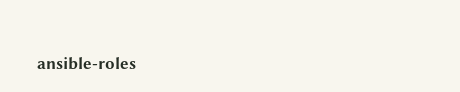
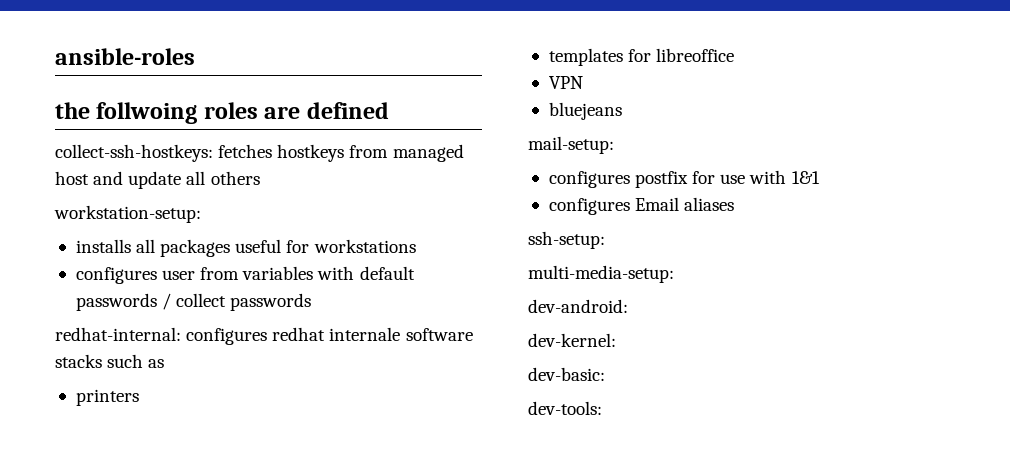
(136, 63) none -> [55,102,389,124] [55,144,464,162] [55,171,260,189] [54,205,201,223] [75,239,416,257] [75,266,415,284] [75,293,312,311] [55,327,473,345] [55,354,165,368] [75,389,139,406] [548,48,735,66] [548,76,583,89] [548,102,622,120] [528,136,614,154] [548,170,820,188] [548,197,735,215] [528,231,605,249] [528,265,674,283] [528,299,628,313] [528,333,616,347] [528,367,605,381] [528,401,602,415] // the follwoing roles are defined // collect-ssh-hostkeys: fetches hostkeys from managed host and update all others // workstation-setup: // installs all packages useful for workstations // configures user from variables with default passwords / collect passwords // redhat-internal: configures redhat internale software stacks such as // printers // templates for libreoffice // VPN // bluejeans // mail-setup: // configures postfix for use with 1&1 // configures Email aliases // ssh-setup: // multi-media-setup: // dev-android: // dev-kernel: // dev-basic: // dev-tools:

